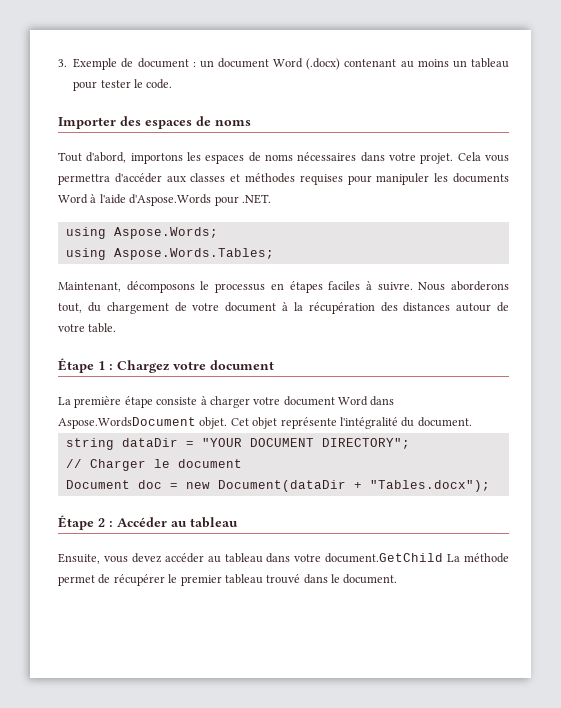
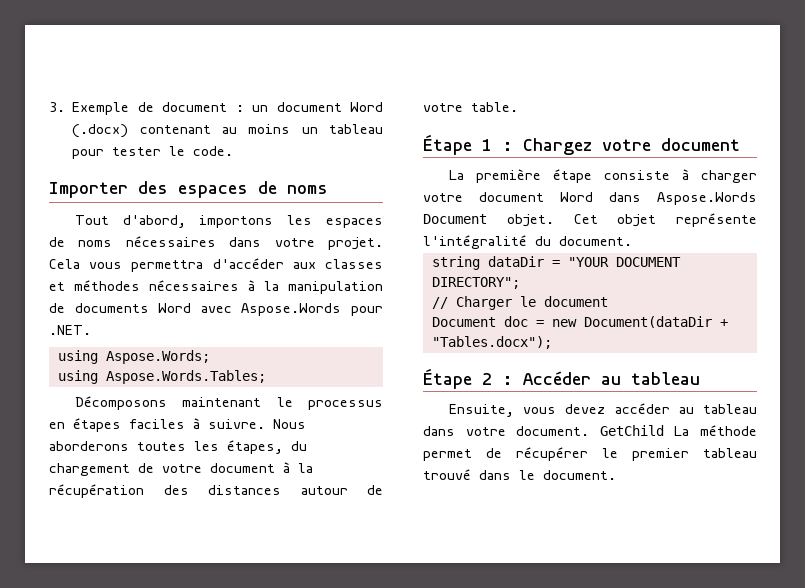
[299,173,510,185] [58,194,212,206] requises pour manipuler les documents Word à l'aide d'Aspose.Words -> [149,280,383,294] [49,303,342,316] nécessaires à la manipulation de documents Word avec Aspose.Words
[58,281,195,293] Maintenant, décomposons -> [74,396,262,410] Décomposons maintenant
[58,303,82,313] tout, -> [137,440,283,454] toutes les étapes,
[58,417,196,429] Aspose.WordsDocument -> [657,192,757,205] [423,214,487,224] Aspose.Words Document
[325,553,444,563] document.GetChild -> [516,425,664,436] document. GetChild

